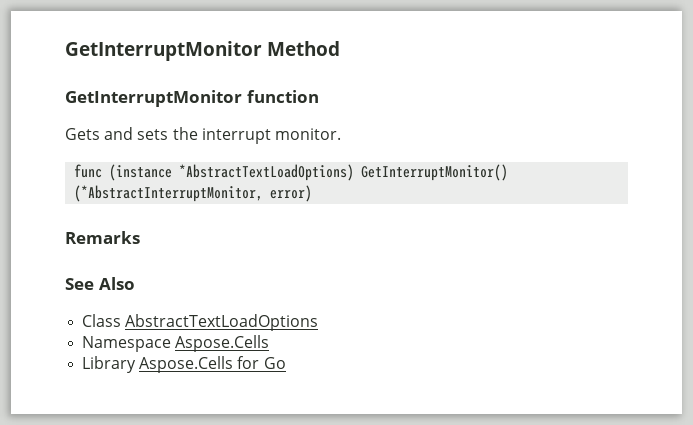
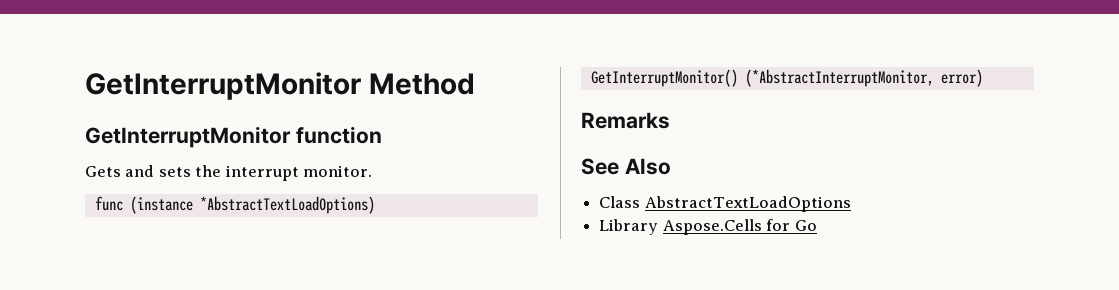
[82,335,270,352] // Namespace Aspose.Cells -> (851, 204) none

